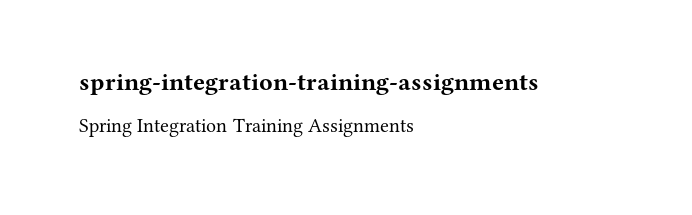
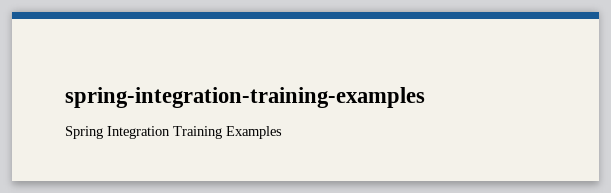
[79,74,539,95] spring-integration-training-assignments -> [65,87,425,108] spring-integration-training-examples
[308,119,415,137] Assignments -> [226,126,282,139] Examples

